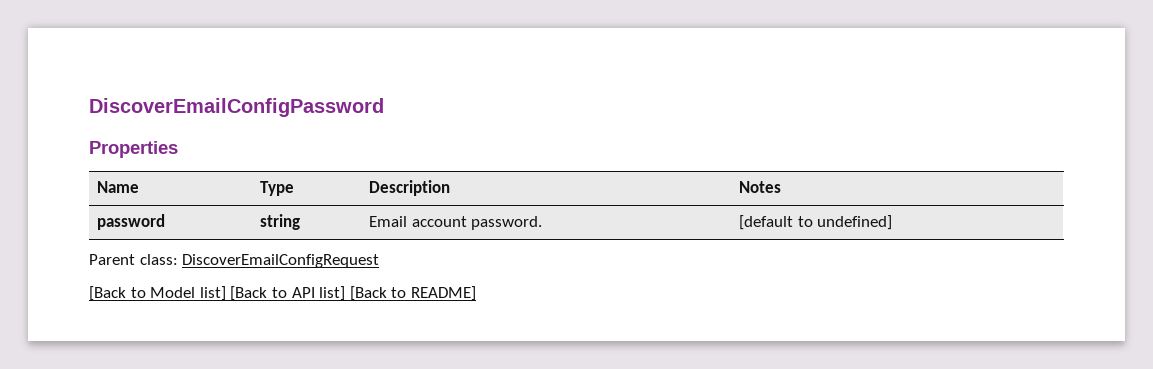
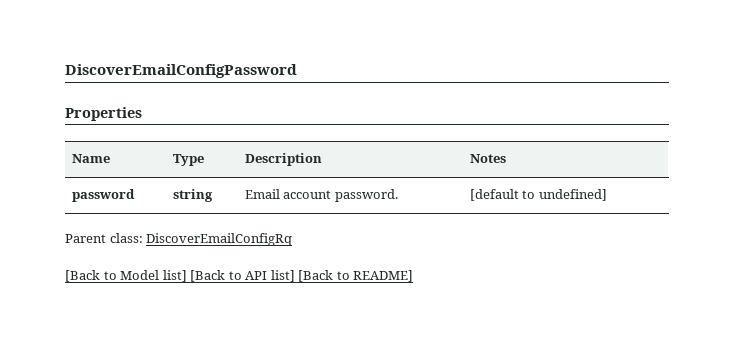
[182,254,380,268] DiscoverEmailConfigRequest -> [146,233,293,246] DiscoverEmailConfigRq

